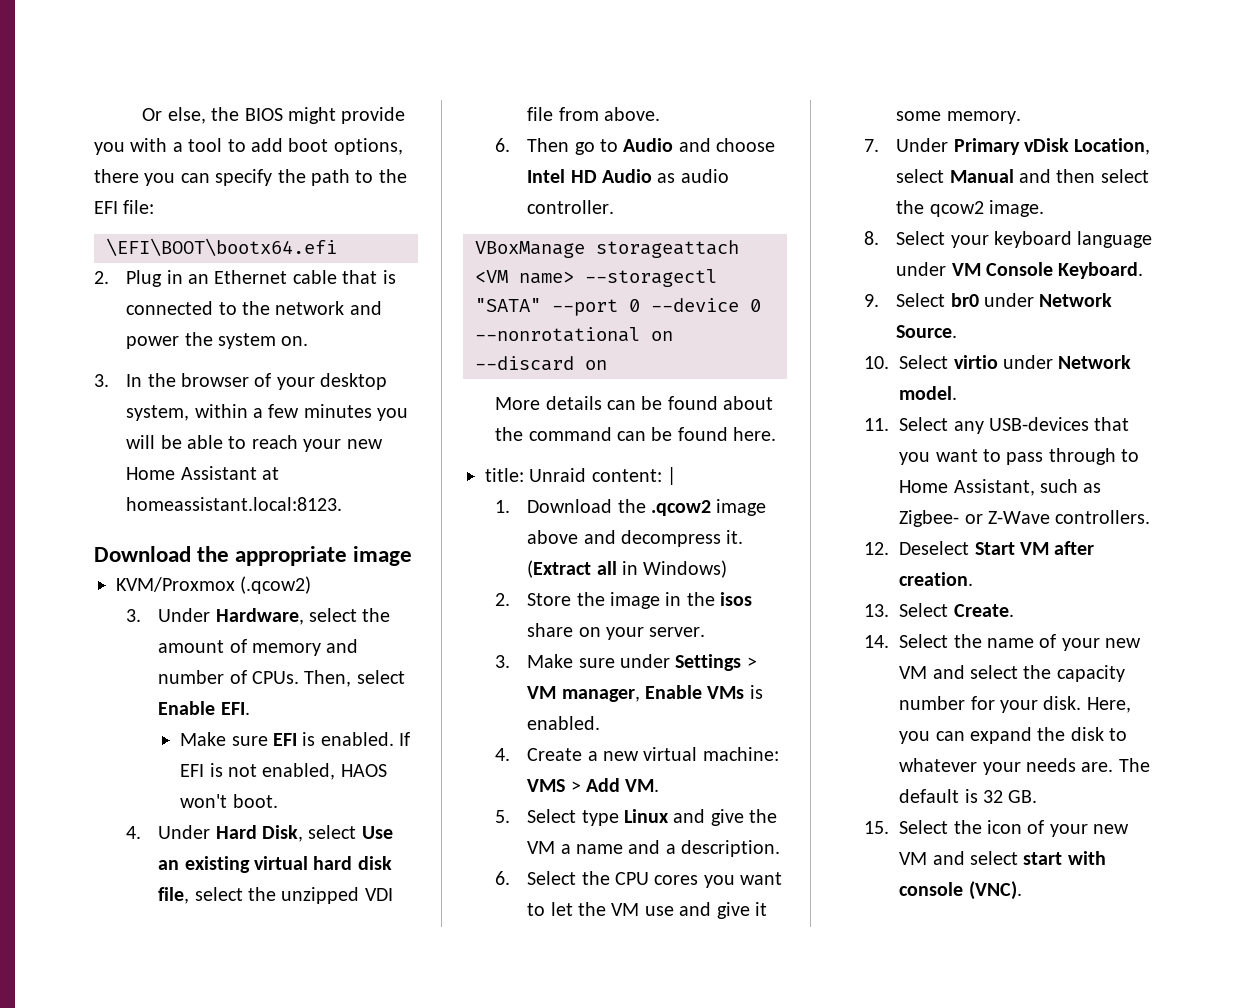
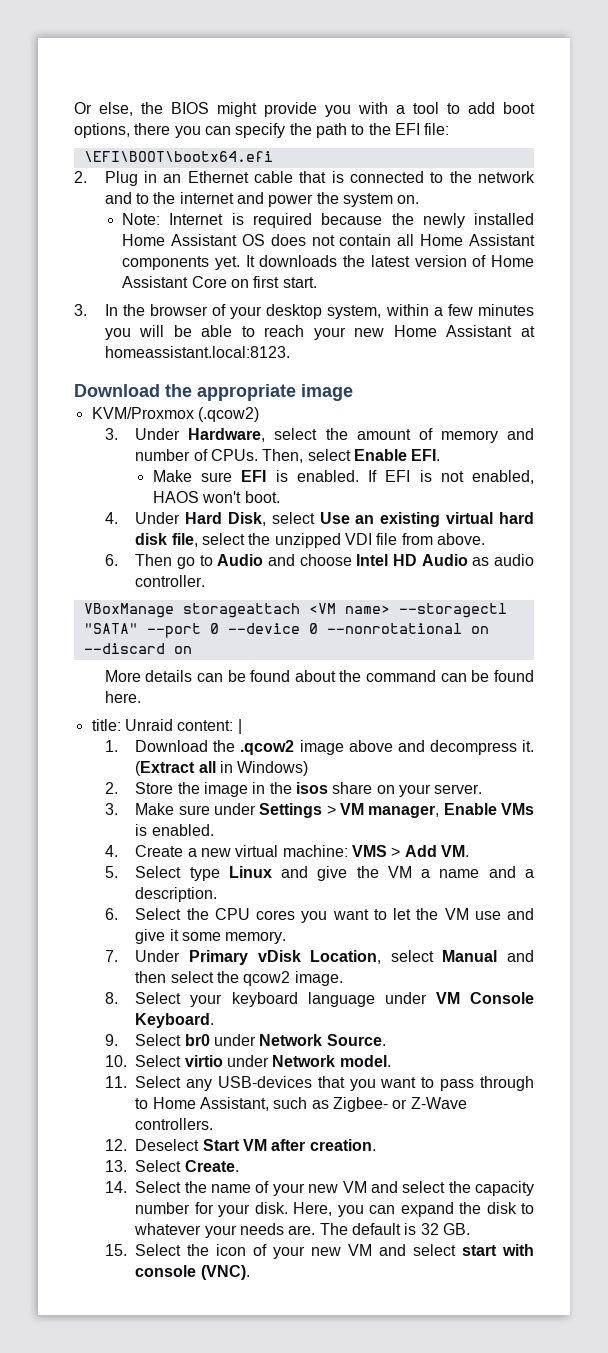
(382, 308) none -> [135,192,264,204] to the internet and
(309, 341) none -> [122,213,534,228] [122,234,535,246] [122,255,534,270] [122,276,317,288] // Note: Internet is required because the newly installed Home Assistant OS does not contain all Home Assistant components yet. It downloads the latest version of Home Assistant Core on first start.

